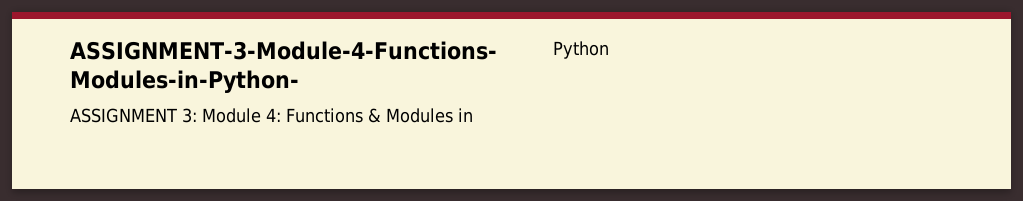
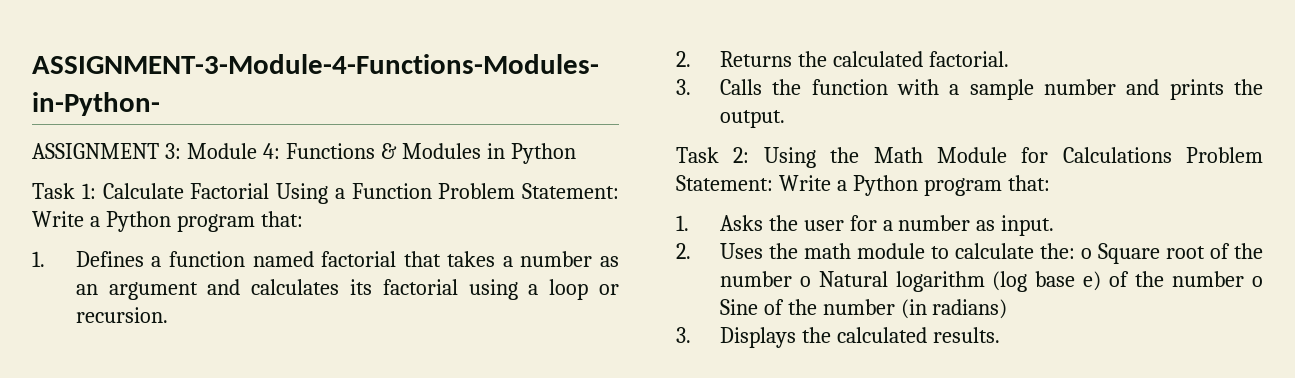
(609, 50) none -> [32,183,619,204] [32,211,303,232] [32,251,619,267] [75,279,619,300] [75,307,168,323] [676,51,1009,67] [676,79,1264,100] [719,110,785,128] [676,147,1263,168] [676,175,1050,196] [676,215,1055,236] [676,243,1263,264] [719,271,1263,292] [719,299,1008,319] [676,327,1000,348] // Task 1: Calculate Factorial Using a Function Problem Statement: Write a Python program that: // 1. Defines a function named factorial that takes a number as an argument and calculates its factorial using a loop or recursion. // 2. Returns the calculated factorial. // 3. Calls the function with a sample number and prints the output. // Task 2: Using the Math Module for Calculations Problem Statement: Write a Python program that: // 1. Asks the user for a number as input. // 2. Uses the math module to calculate the: o Square root of the number o Natural logarithm (log base e) of the number o Sine of the number (in radians) // 3. Displays the calculated results.

